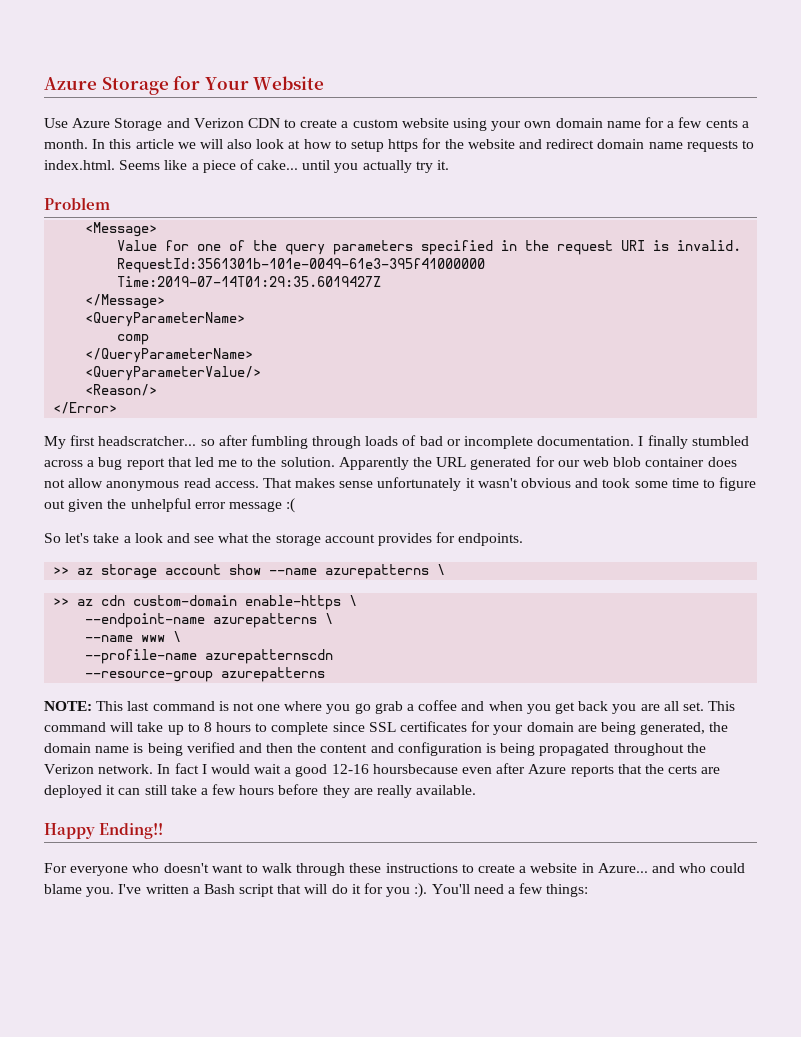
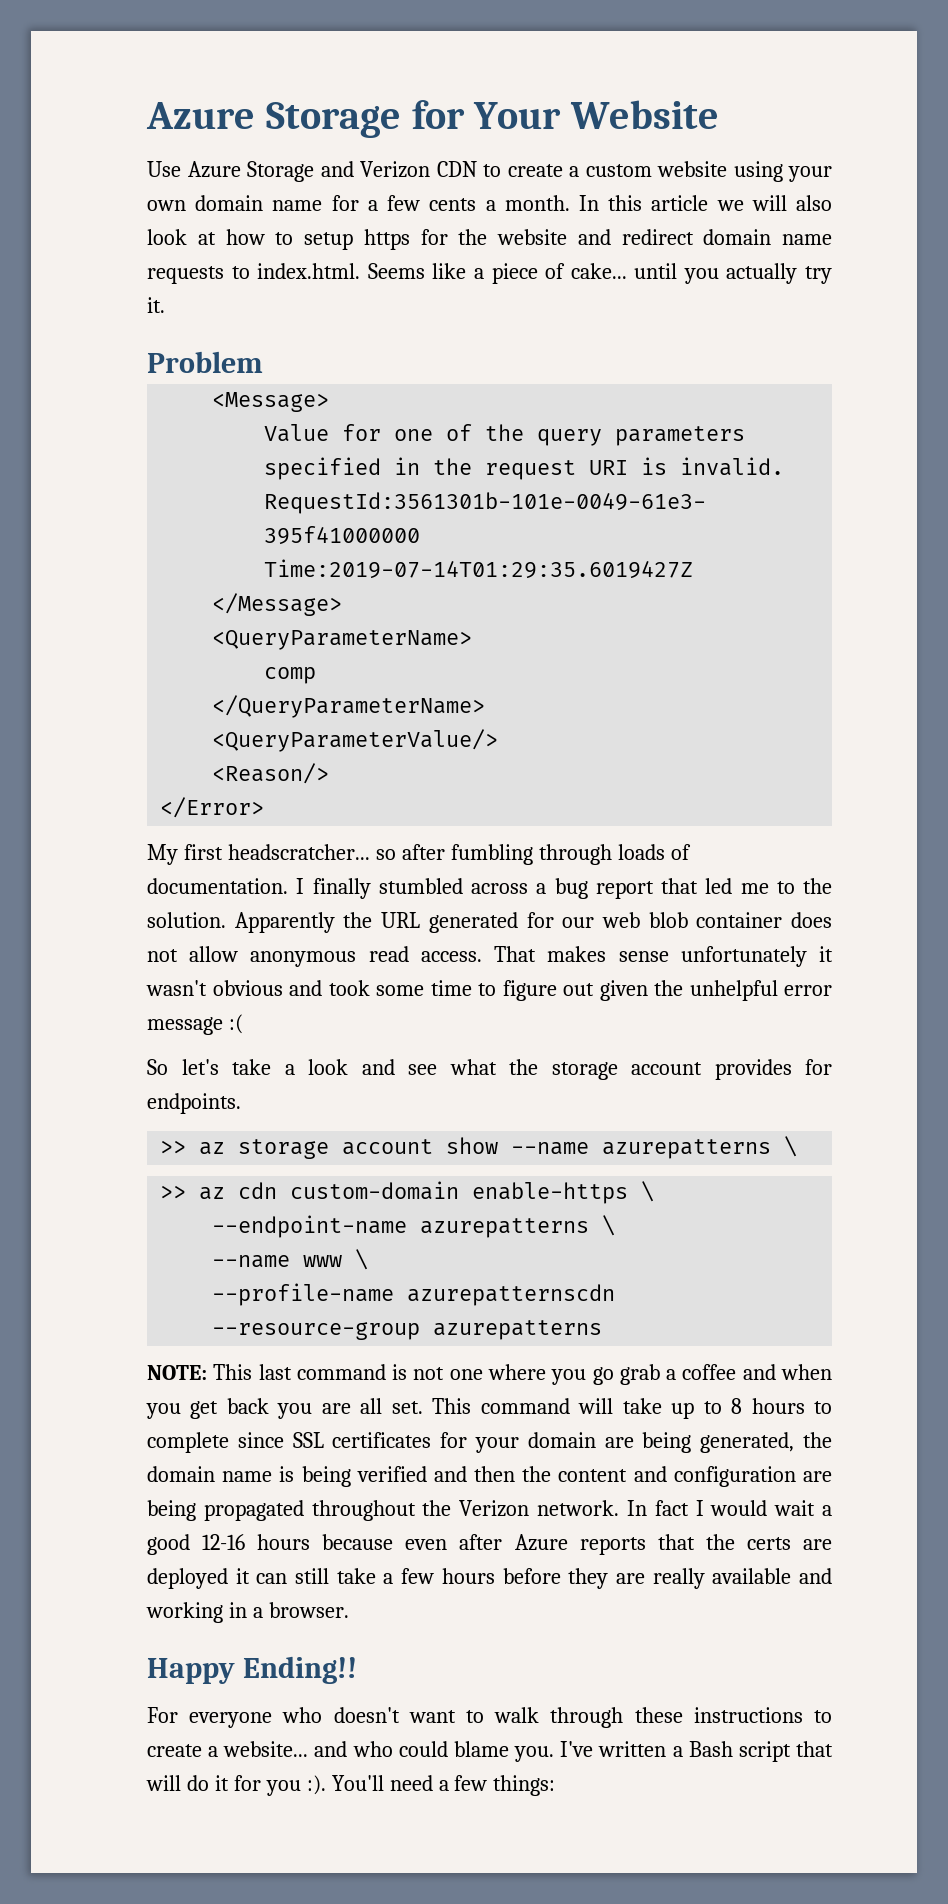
[419,436,534,449] bad or incomplete -> (691, 852) none
[486,743,497,753] is -> [803,1471,832,1482] are
[372,764,458,774] hoursbecause -> [257,1534,394,1550] hours because
[416,785,477,795] available. -> [712,1568,832,1584] [146,1602,349,1623] available and working in a browser.
[530,863,648,873] website in Azure... -> [223,1741,309,1757] website...

